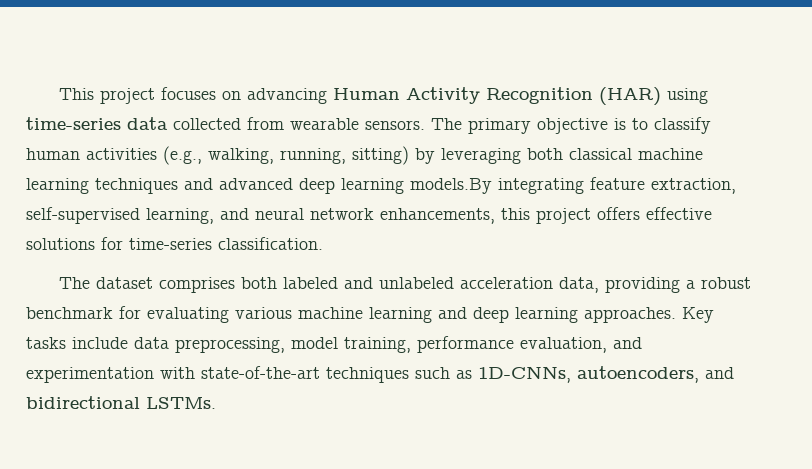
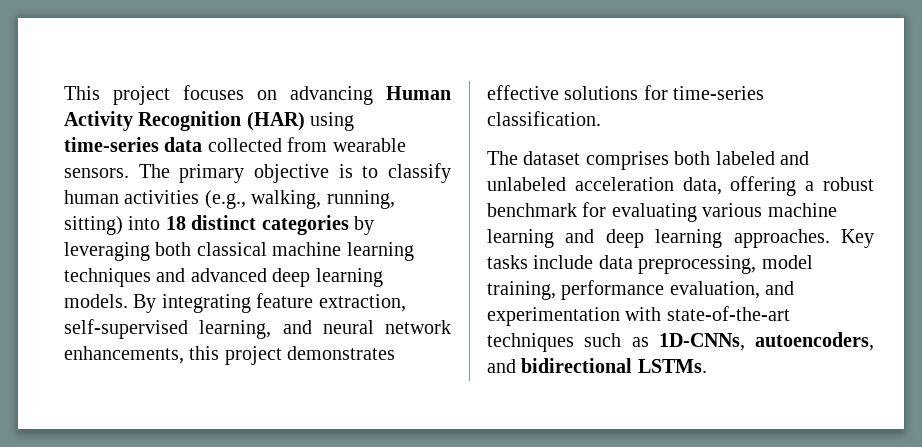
(409, 155) none -> [128,215,349,235] into 18 distinct categories
[410,178,492,194] models.By -> [64,294,157,313] models. By
[597,207,640,220] offers -> [287,346,396,360] demonstrates
[605,277,681,293] providing -> [730,176,797,196] offering

